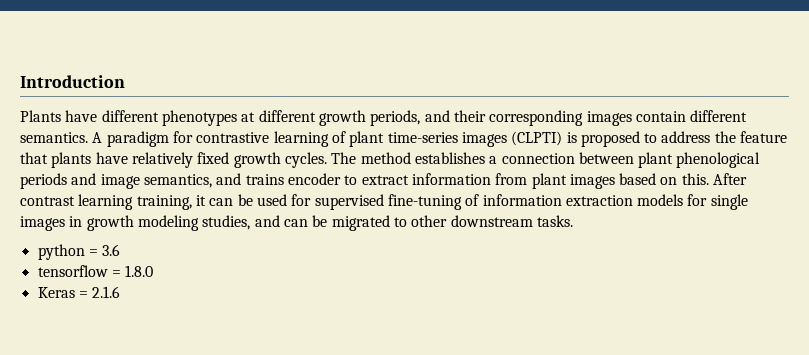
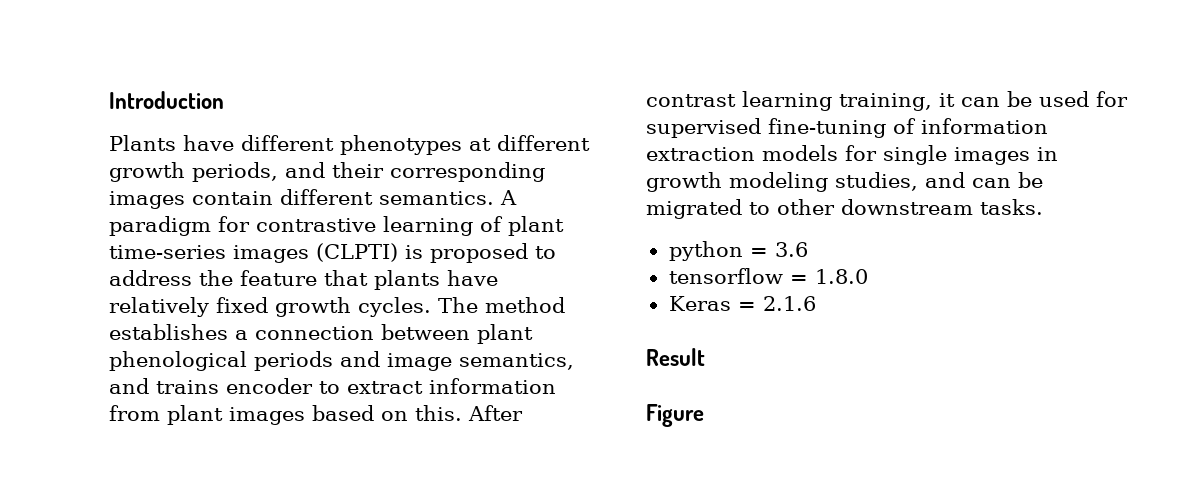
(121, 292) none -> [646,348,705,366] [646,404,704,427] // Result // Figure

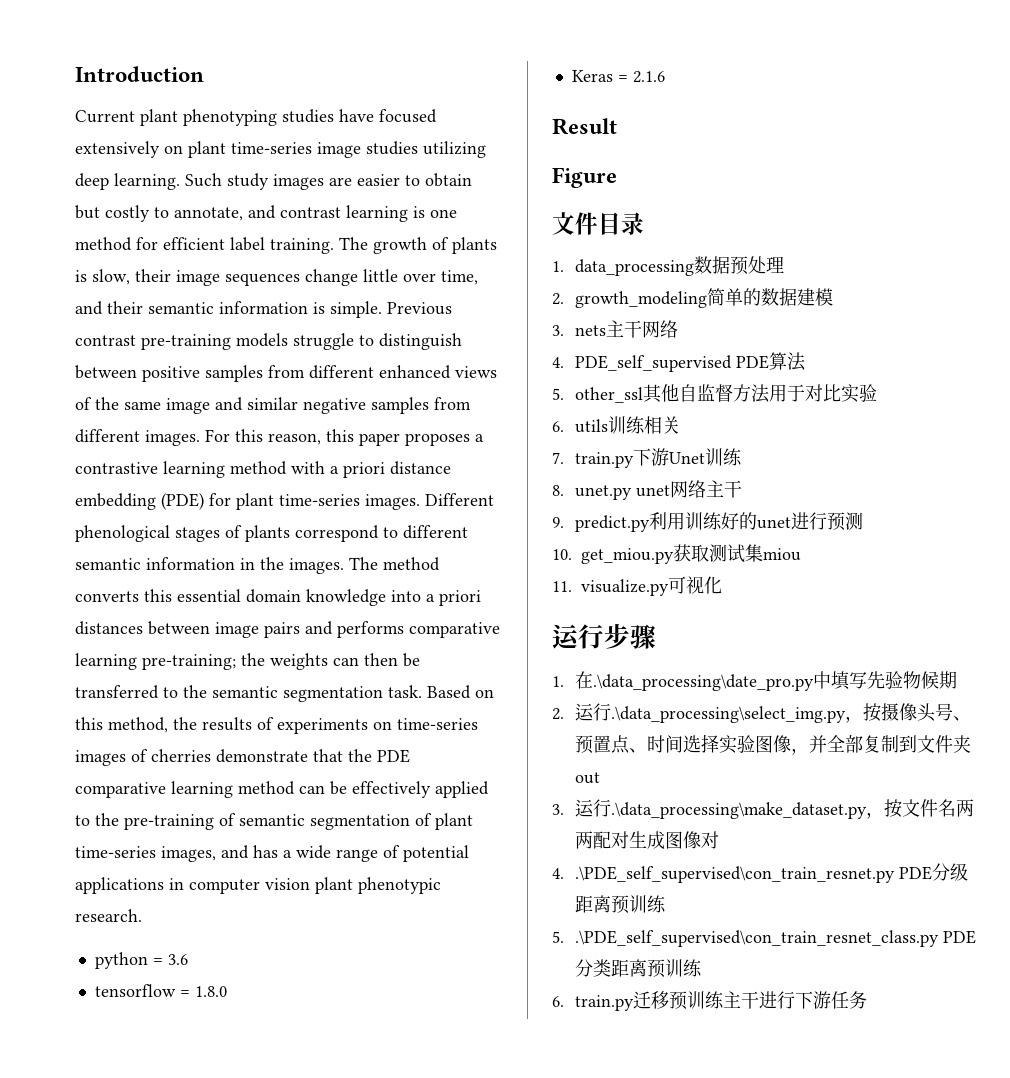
[109,135,590,155] [109,162,545,182] [109,189,517,209] [109,216,564,236] [109,243,556,263] [109,270,498,290] [109,297,565,317] [109,324,533,344] [109,351,574,371] [109,378,556,394] [109,405,523,425] [646,91,1128,111] [646,118,1048,138] [646,145,1058,165] [646,172,1043,192] [646,199,1043,219] Plants have different phenotypes at different growth periods, and their corresponding images contain different semantics. A paradigm for contrastive learning of plant time-series images (CLPTI) is proposed to address the feature that plants have relatively fixed growth cycles. The method establishes a connection between plant phenological periods and image semantics, and trains encoder to extract information from plant images based on this. After contrast learning training, it can be used for supervised fine-tuning of information extraction models for single images in growth modeling studies, and can be migrated to other downstream tasks. -> [75,109,437,126] [75,141,486,158] [75,173,472,190] [75,205,457,222] [75,237,497,254] [75,269,478,286] [75,301,452,318] [75,333,462,350] [75,365,497,382] [75,397,471,414] [75,429,484,446] [75,461,451,478] [75,493,494,510] [75,525,468,542] [75,557,440,574] [75,589,481,606] [75,621,500,638] [75,653,420,670] [75,685,494,702] [75,717,478,734] [75,749,410,766] [75,781,489,798] [75,813,473,830] [75,845,469,862] [75,877,441,894] [75,909,142,922] Current plant phenotyping studies have focused extensively on plant time-series image studies utilizing deep learning. Such study images are easier to obtain but costly to annotate, and contrast learning is one method for efficient label training. The growth of plants is slow, their image sequences change little over time, and their semantic information is simple. Previous contrast pre-training models struggle to distinguish between positive samples from different enhanced views of the same image and similar negative samples from different images. For this reason, this paper proposes a contrastive learning method with a priori distance embedding (PDE) for plant time-series images. Different phenological stages of plants correspond to different semantic information in the images. The method converts this essential domain knowledge into a priori distances between image pairs and performs comparative learning pre-training; the weights can then be transferred to the semantic segmentation task. Based on this method, the results of experiments on time-series images of cherries demonstrate that the PDE comparative learning method can be effectively applied to the pre-training of semantic segmentation of plant time-series images, and has a wide range of potential applications in computer vision plant phenotypic research.
(704, 415) none -> [552,212,644,235] [552,256,784,276] [552,288,833,308] [552,320,678,338] [552,352,806,372] [552,384,877,403] [552,416,680,434] [552,448,742,468] [552,480,742,500] [552,512,863,532] [552,544,801,564] [552,576,722,596] [552,624,656,649] [552,671,957,691] [552,703,971,723] [574,734,971,755] [574,772,600,784] [552,799,974,819] [574,831,719,849] [552,863,968,883] [574,895,666,914] [552,930,976,947] [574,959,702,978] [552,991,867,1011] // 文件目录 // 1. data_processing数据预处理 // 2. growth_modeling简单的数据建模 // 3. nets主干网络 // 4. PDE_self_supervised PDE算法 // 5. other_ssl其他自监督方法用于对比实验 // 6. utils训练相关 // 7. train.py下游Unet训练 // 8. unet.py unet网络主干 // 9. predict.py利用训练好的unet进行预测 // 10. get_miou.py获取测试集miou // 11. visualize.py可视化 // 运行步骤 // 1.在.\data_processing\date_pro.py中填写先验物候期 // 2.运行.\data_processing\select_img.py，按摄像头号、预置点、时间选择实验图像，并全部复制到文件夹out // 3.运行.\data_processing\make_dataset.py，按文件名两两配对生成图像对 // 4. .\PDE_self_supervised\con_train_resnet.py PDE分级距离预训练 // 5. .\PDE_self_supervised\con_train_resnet_class.py PDE分类距离预训练 // 6. train.py迁移预训练主干进行下游任务

